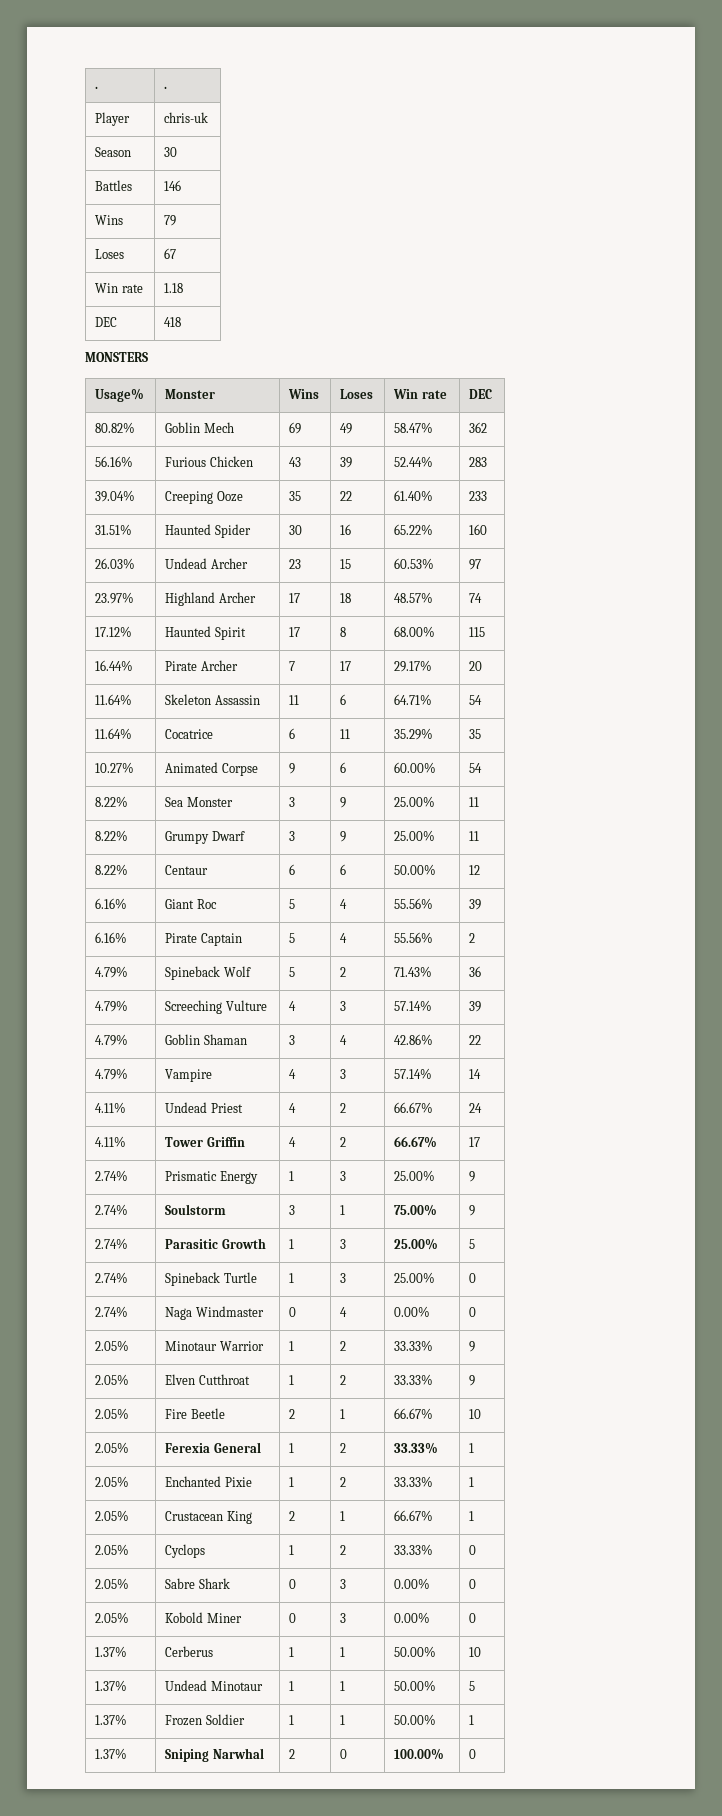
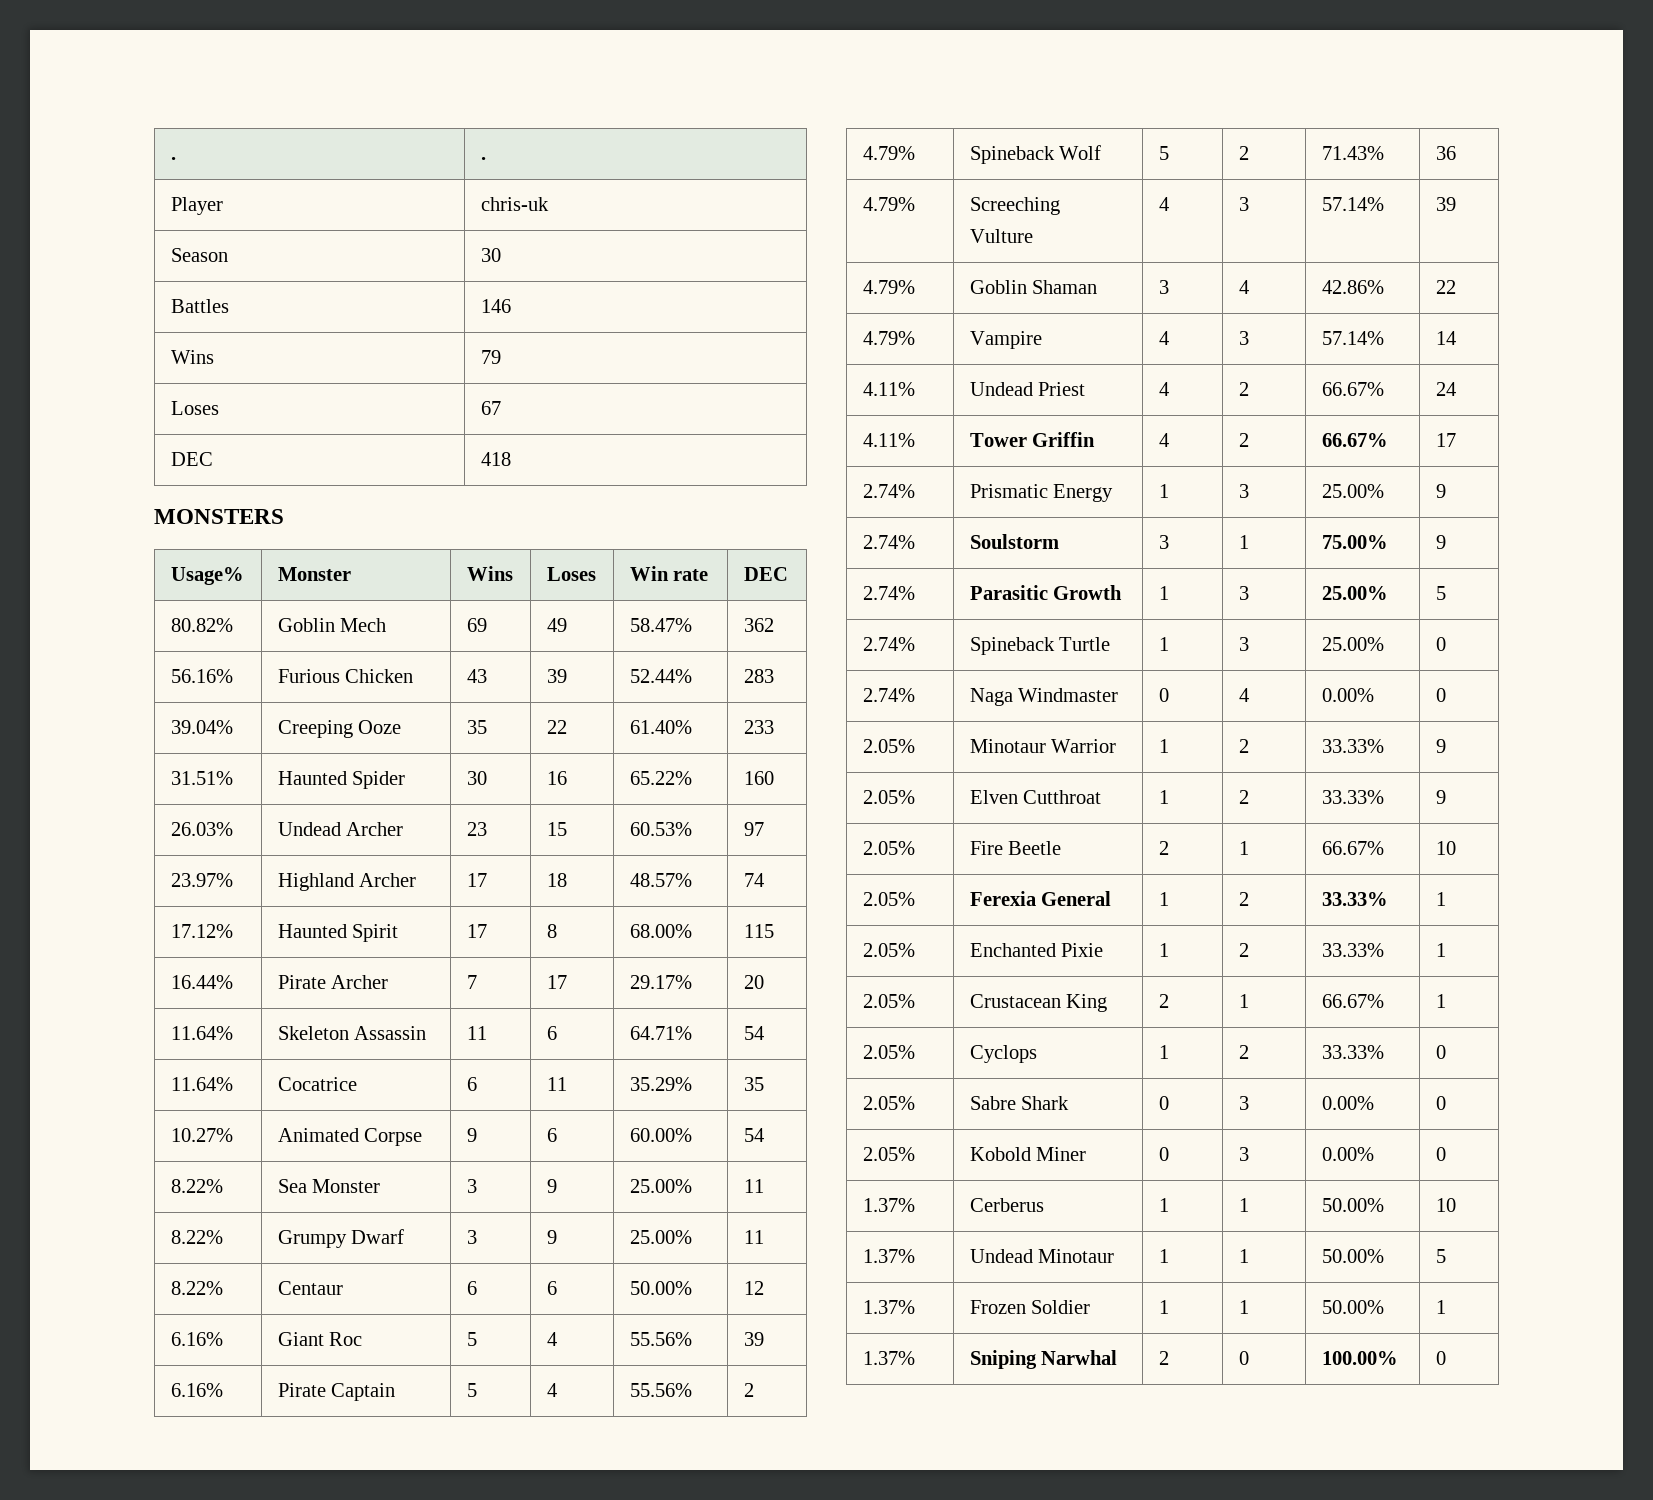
[95,283,143,293] [164,283,184,293] // Win rate | 1.18 -> (501, 408) none

